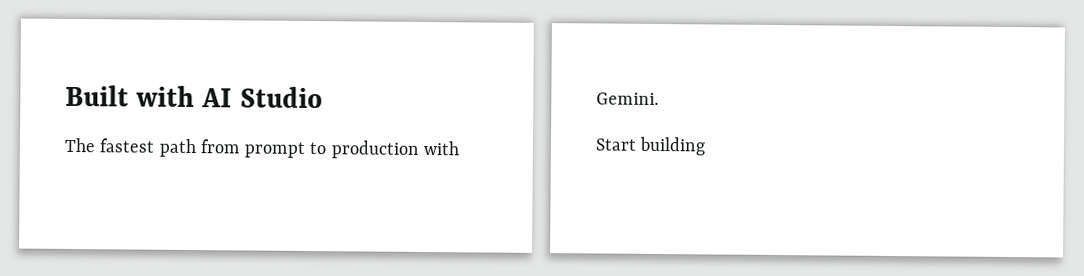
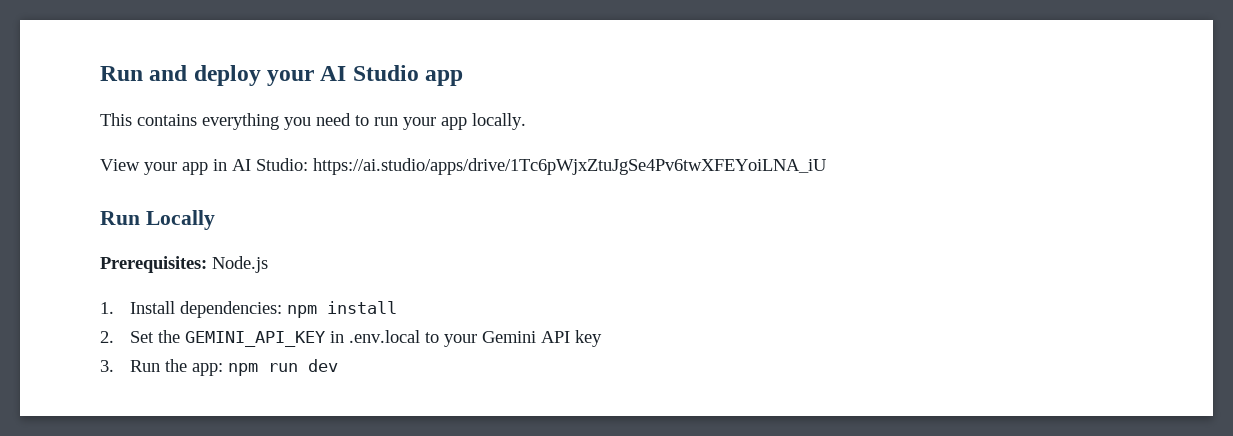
[65,84,323,109] [64,137,459,159] [596,92,659,105] [595,136,707,156] Built with AI Studio // The fastest path from prompt to production with Gemini. // Start building -> [100,65,464,86] [100,113,526,130] [100,158,826,175] [100,210,215,230] [100,256,268,273] [100,301,398,318] [100,330,603,347] [100,359,339,376] Run and deploy your AI Studio app // This contains everything you need to run your app locally. // View your app in AI Studio: https://ai.studio/apps/drive/1Tc6pWjxZtuJgSe4Pv6twXFEYoiLNA_iU // Run Locally // Prerequisites: Node.js // 1. Install dependencies: npm install // 2. Set the GEMINI_API_KEY in .env.local to your Gemini API key // 3. Run the app: npm run dev

